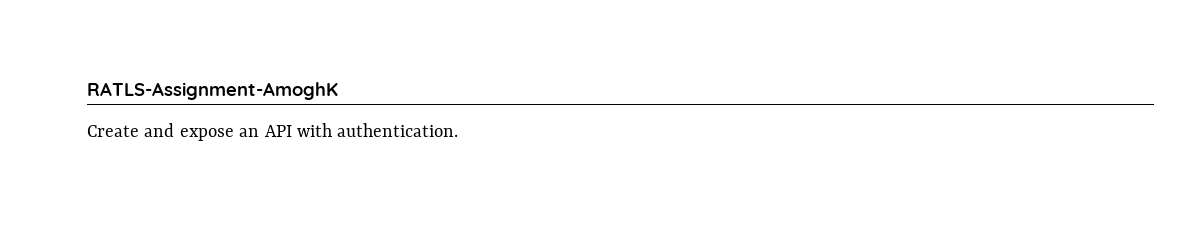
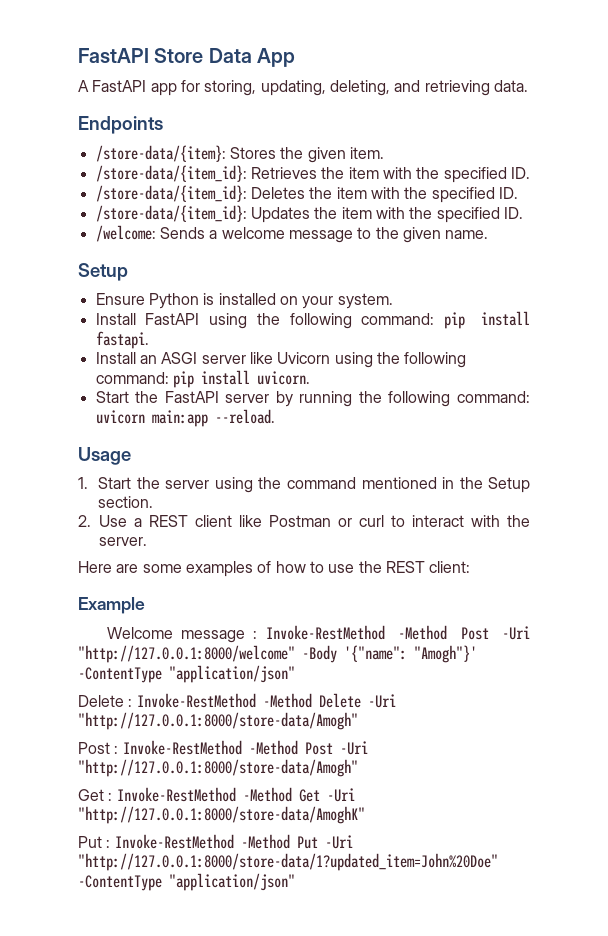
[87,82,338,100] [87,123,459,141] RATLS-Assignment-AmoghK // Create and expose an API with authentication. -> [78,48,296,67] [78,80,528,96] [78,116,163,134] [95,145,384,163] [95,165,530,183] [95,185,518,203] [95,205,523,223] [95,225,489,243] [78,263,128,281] [95,293,393,309] [95,311,531,329] [95,331,149,349] [95,352,467,368] [95,370,310,388] [95,391,530,407] [95,409,275,427] [78,447,131,465] [78,477,530,493] [98,496,154,508] [78,515,530,527] [99,537,147,546] [78,561,471,577] [78,597,145,614] [106,625,531,643] [78,645,477,663] [78,665,295,683] [78,693,396,708] [78,712,358,730] [78,740,368,755] [78,759,358,777] [78,787,355,802] [78,806,365,824] [78,834,353,849] [78,853,498,871] [78,873,295,891] FastAPI Store Data App // A FastAPI app for storing, updating, deleting, and retrieving data. // Endpoints // /store-data/{item}: Stores the given item. // /store-data/{item_id}: Retrieves the item with the specified ID. // /store-data/{item_id}: Deletes the item with the specified ID. // /store-data/{item_id}: Updates the item with the specified ID. // /welcome: Sends a welcome message to the given name. // Setup // Ensure Python is installed on your system. // Install FastAPI using the following command: pip install fastapi. // Install an ASGI server like Uvicorn using the following command: pip install uvicorn. // Start the FastAPI server by running the following command: uvicorn main:app --reload. // Usage // 1. Start the server using the command mentioned in the Setup section. // 2. Use a REST client like Postman or curl to interact with the server. // Here are some examples of how to use the REST client: // Example // Welcome message : Invoke-RestMethod -Method Post -Uri "http://127.0.0.1:8000/welcome" -Body '{"name": "Amogh"}' -ContentType "application/json" // Delete : Invoke-RestMethod -Method Delete -Uri "http://127.0.0.1:8000/store-data/Amogh" // Post : Invoke-RestMethod -Method Post -Uri "http://127.0.0.1:8000/store-data/Amogh" // Get : Invoke-RestMethod -Method Get -Uri "http://127.0.0.1:8000/store-data/AmoghK" // Put : Invoke-RestMethod -Method Put -Uri "http://127.0.0.1:8000/store-data/1?updated_item=John%20Doe" -ContentType "application/json"

